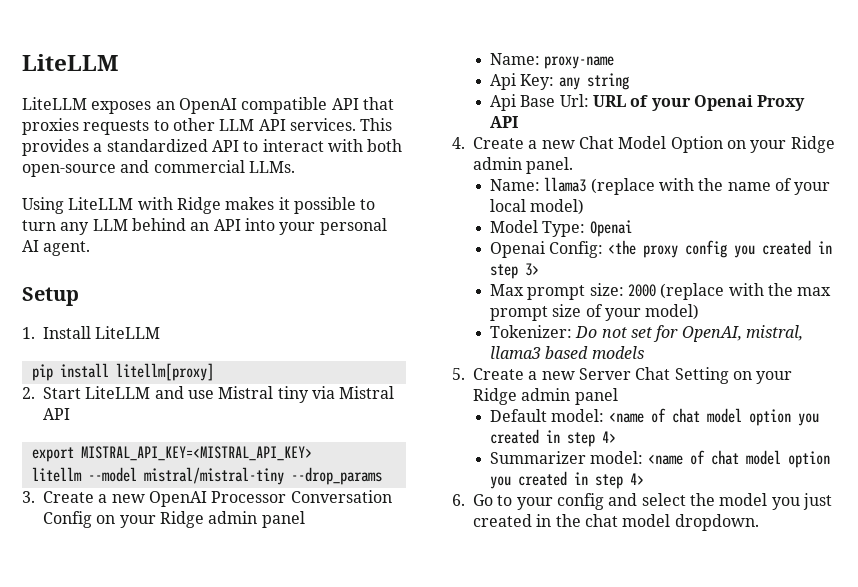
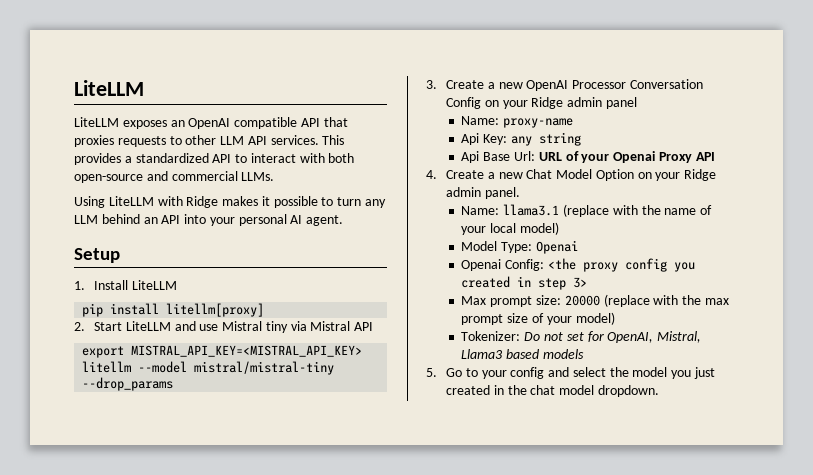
[544,177,587,192] llama3 -> [503,204,560,216] llama3.1
[627,284,656,297] 2000 -> [564,295,600,306] 20000
[745,325,803,341] [489,346,541,359] mistral, llama3 -> [657,331,702,343] [461,349,504,359] Mistral, Llama3
[473,367,793,384] [473,388,618,405] [489,408,819,426] [489,429,616,447] [489,450,830,468] [489,471,644,489] [452,494,465,506] Create a new Server Chat Setting on your Ridge admin panel // Default model: <name of chat model option you created in step 4> // Summarizer model: <name of chat model option you created in step 4> // 6. -> (437, 372) none

